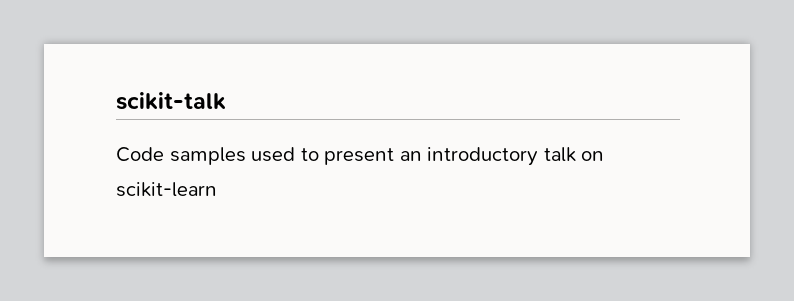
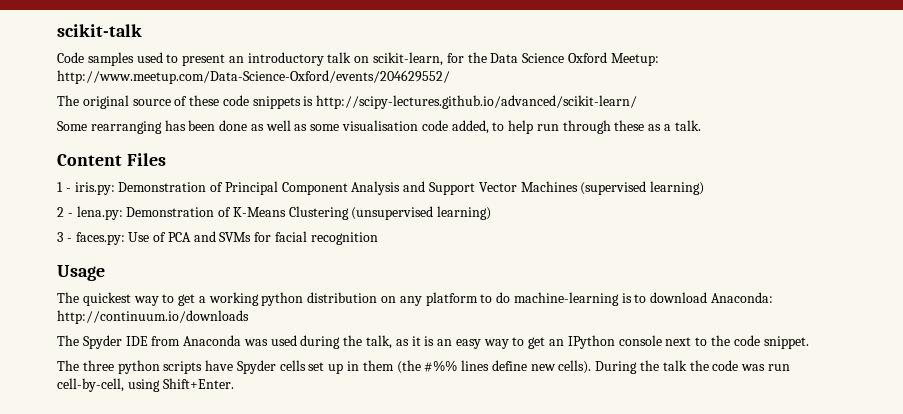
[116,182,217,197] scikit-learn -> [373,52,659,66] [57,70,450,84] [57,95,638,109] [57,120,701,134] [57,153,166,166] [57,181,705,195] [57,206,492,220] [57,231,378,245] [57,265,105,281] [57,292,774,306] [57,310,249,324] [57,335,809,349] [57,360,790,374] [57,378,234,392] scikit-learn, for the Data Science Oxford Meetup: http://www.meetup.com/Data-Science-Oxford/events/204629552/ // The original source of these code snippets is http://scipy-lectures.github.io/advanced/scikit-learn/ // Some rearranging has been done as well as some visualisation code added, to help run through these as a talk. // Content Files // 1 - iris.py: Demonstration of Principal Component Analysis and Support Vector Machines (supervised learning) // 2 - lena.py: Demonstration of K-Means Clustering (unsupervised learning) // 3 - faces.py: Use of PCA and SVMs for facial recognition // Usage // The quickest way to get a working python distribution on any platform to do machine-learning is to download Anaconda: http://continuum.io/downloads // The Spyder IDE from Anaconda was used during the talk, as it is an easy way to get an IPython console next to the code snippet. // The three python scripts have Spyder cells set up in them (the #%% lines define new cells). During the talk the code was run cell-by-cell, using Shift+Enter.

